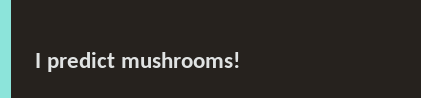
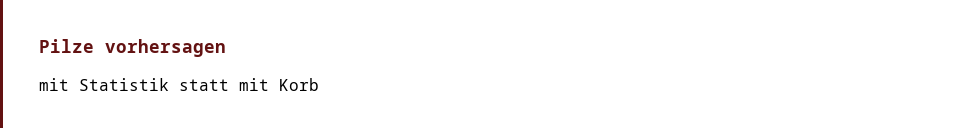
[35,52,241,72] I predict mushrooms! -> [39,39,226,57] [39,78,319,91] Pilze vorhersagen // mit Statistik statt mit Korb

